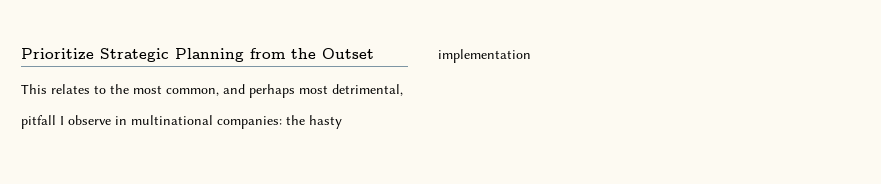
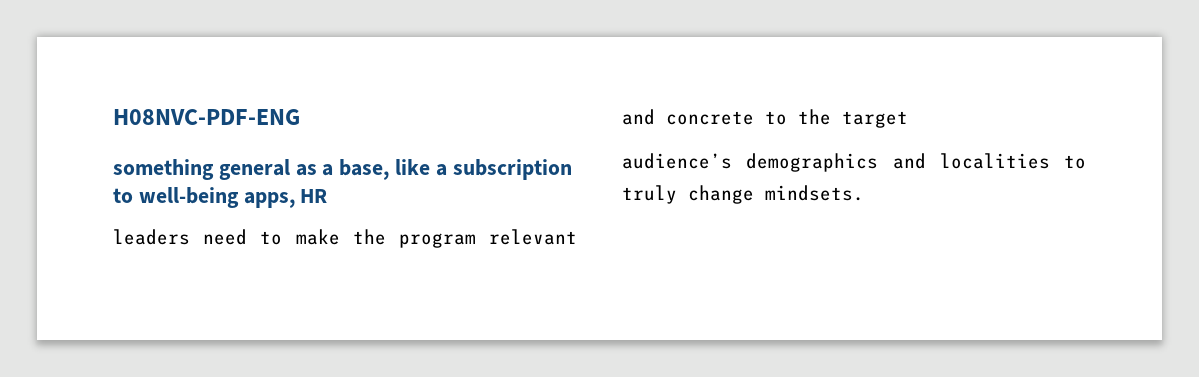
[21,48,374,62] [21,84,403,98] [21,115,342,129] [438,49,531,63] Prioritize Strategic Planning from the Outset // This relates to the most common, and perhaps most detrimental, // pitfall I observe in multinational companies: the hasty implementation -> [113,109,300,125] [113,159,572,180] [113,187,328,208] [113,229,577,248] [622,109,908,128] [622,153,1086,172] [622,185,864,204] H08NVC-PDF-ENG // something general as a base, like a subscription to well-being apps, HR // leaders need to make the program relevant and concrete to the target // audience’s demographics and localities to truly change mindsets.

